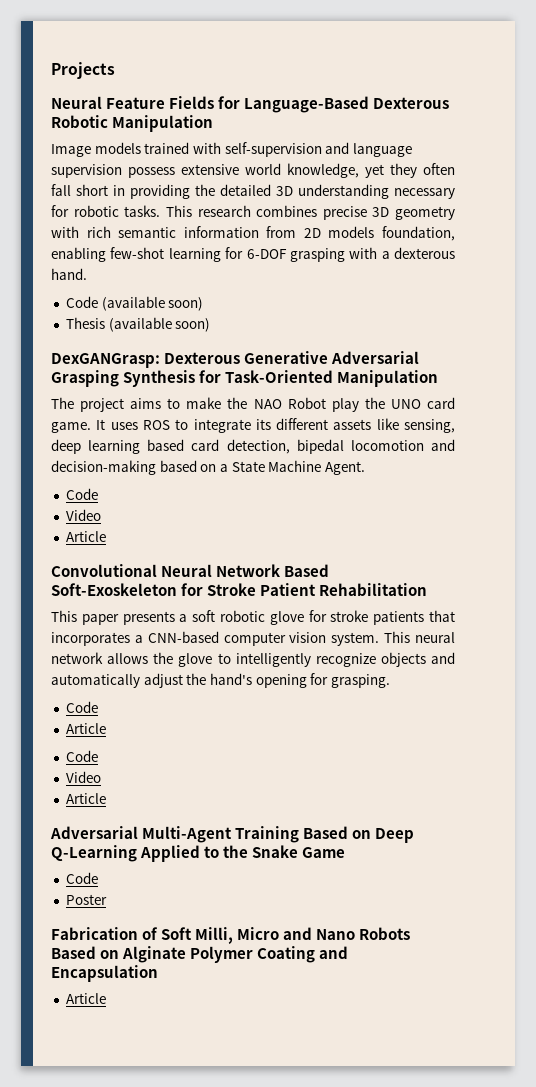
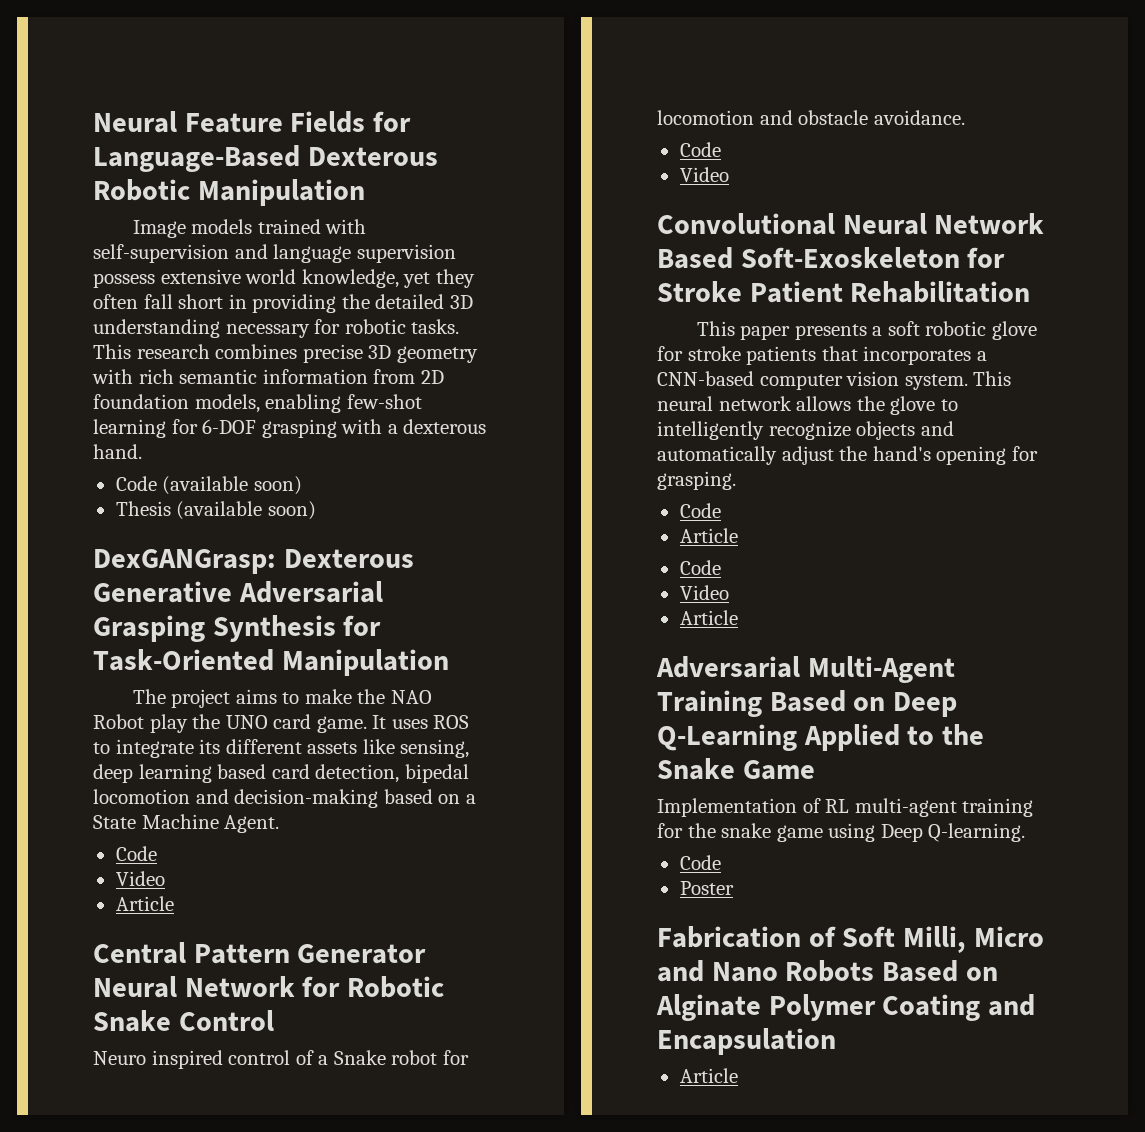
[51,62,115,79] Projects // -> (93, 122) none
[328,226,455,241] models foundation, -> [93,394,260,413] foundation models,
(106, 536) none -> [93,942,427,964] [93,976,445,998] [93,1010,274,1032] [93,1050,469,1069] [657,110,965,125] [679,142,721,157] [679,167,729,182] // Central Pattern Generator Neural Network for Robotic Snake Control // Neuro inspired control of a Snake robot for locomotion and obstacle avoidance. // Code // Video
(346, 852) none -> [657,798,1034,817] [657,823,1026,842] // Implementation of RL multi-agent training for the snake game using Deep Q-learning.

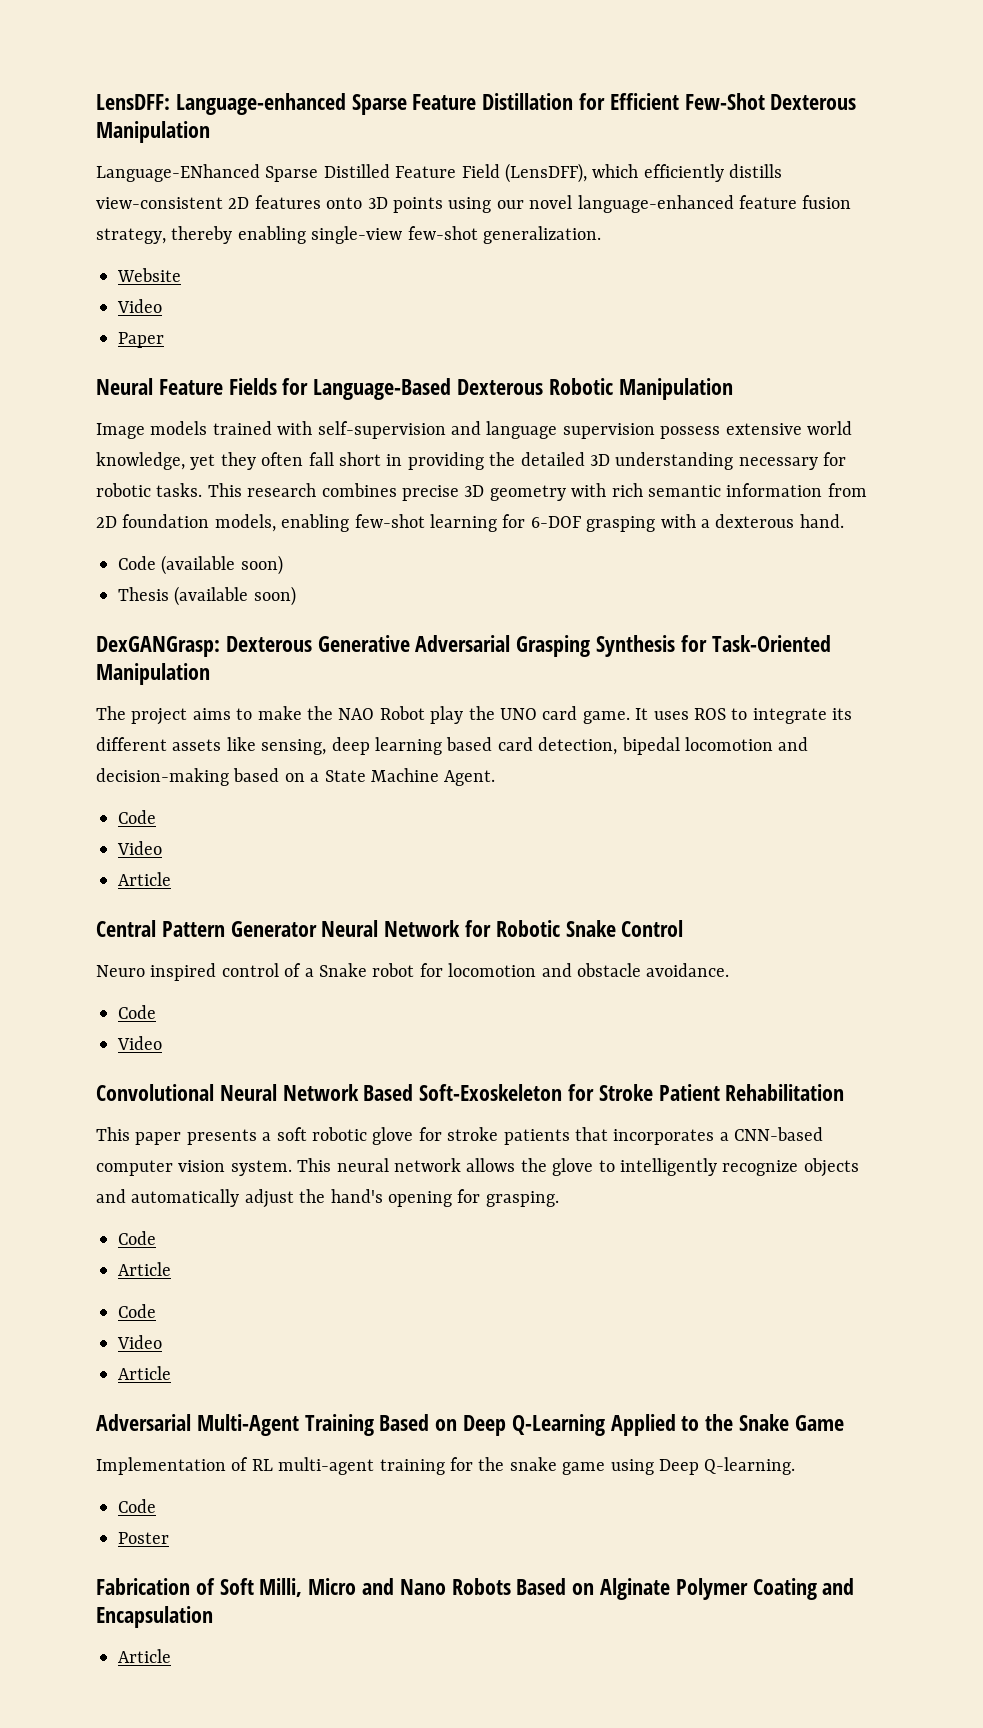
(93, 122) none -> [96,93,857,115] [96,121,210,143] [96,163,783,183] [96,195,852,213] [96,226,601,244] [117,268,181,282] [117,299,162,313] [118,332,164,348] LensDFF: Language-enhanced Sparse Feature Distillation for Efficient Few-Shot Dexterous Manipulation // Language-ENhanced Sparse Distilled Feature Field (LensDFF), which efficiently distills view-consistent 2D features onto 3D points using our novel language-enhanced feature fusion strategy, thereby enabling single-view few-shot generalization. // Website // Video // Paper //

